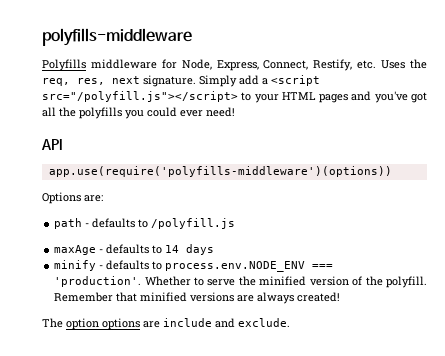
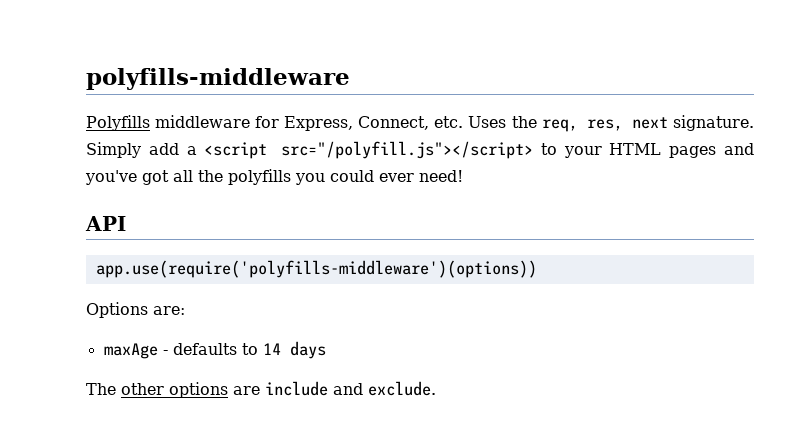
[181,59,212,70] Node, -> (280, 122) none
[313,59,353,71] Restify, -> (430, 123) none
[54,218,236,229] // path - defaults to /polyfill.js -> (185, 310) none
[54,260,334,272] [54,276,427,288] [54,292,341,304] // minify - defaults to process.env.NODE_ENV === 'production'. Whether to serve the minified version of the polyfill. Remember that minified versions are always created! -> (326, 350) none
[66,318,99,330] option -> [121,383,164,395] other

